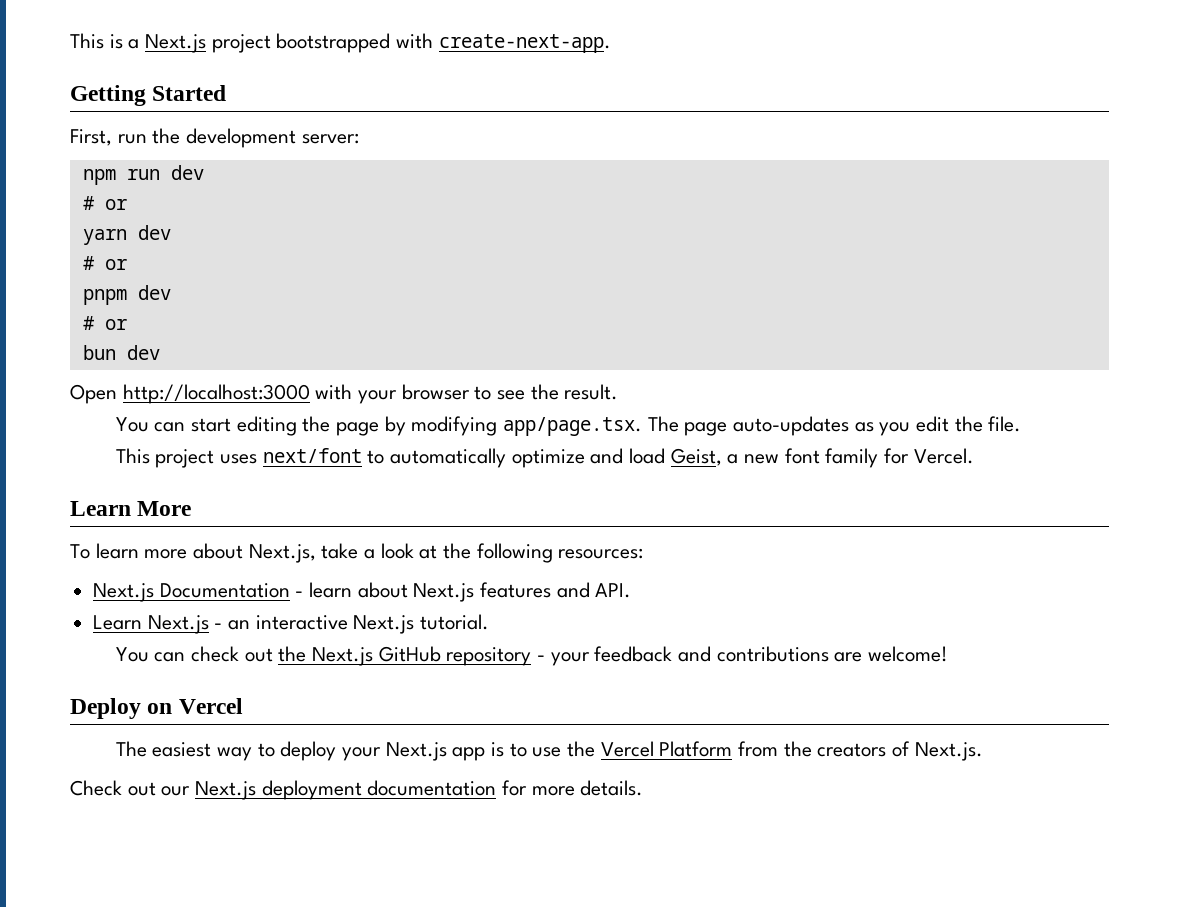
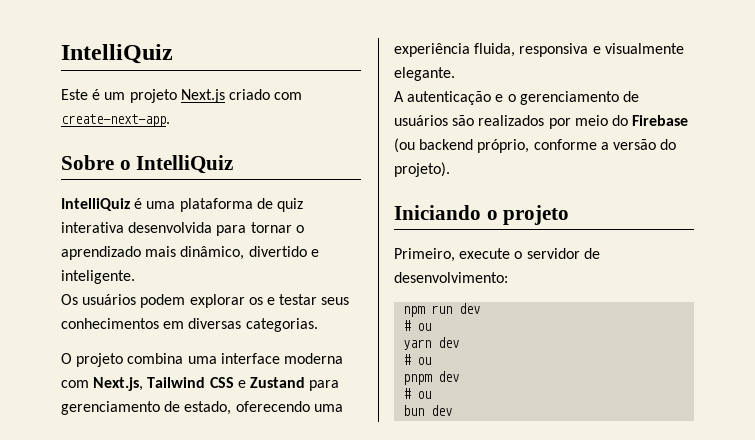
[70,33,611,53] [70,85,227,106] [70,128,359,148] This is a Next.js project bootstrapped with create-next-app. // Getting Started // First, run the development server: -> [61,44,173,64] [61,89,303,103] [61,114,170,127] [61,155,234,174] [61,198,303,212] [61,222,304,236] [61,246,319,260] [61,270,135,284] [61,294,350,308] [61,318,318,332] [61,353,343,367] [61,377,340,391] [61,401,343,415] [394,43,684,57] [394,67,455,81] [394,91,639,105] [394,115,689,129] [394,138,677,153] [394,162,450,177] [394,205,570,225] [394,248,600,262] [394,272,508,283] IntelliQuiz // Este é um projeto Next.js criado com create-next-app. // Sobre o IntelliQuiz // IntelliQuiz é uma plataforma de quiz interativa desenvolvida para tornar o aprendizado mais dinâmico, divertido e inteligente. // Os usuários podem explorar os e testar seus conhecimentos em diversas categorias. // O projeto combina uma interface moderna com Next.js, Tailwind CSS e Zustand para gerenciamento de estado, oferecendo uma experiência fluida, responsiva e visualmente elegante. // A autenticação e o gerenciamento de usuários são realizados por meio do Firebase (ou backend próprio, conforme a versão do projeto). // Iniciando o projeto // Primeiro, execute o servidor de desenvolvimento:
[104,199,127,210] or -> [417,323,432,331] ou
[104,259,127,270] or -> [417,357,432,365] ou
[104,319,127,330] or -> [417,391,432,399] ou
[70,384,619,404] [115,416,1022,436] [115,448,974,468] [70,501,192,516] [70,543,644,563] [93,582,632,602] [93,614,490,634] [115,646,949,666] [70,698,243,719] [115,741,983,761] [70,780,644,800] // Open http://localhost:3000 with your browser to see the result. // You can start editing the page by modifying app/page.tsx. The page auto-updates as you edit the file. // This project uses next/font to automatically optimize and load Geist, a new font family for Vercel. // Learn More // To learn more about Next.js, take a look at the following resources: // Next.js Documentation - learn about Next.js features and API. // Learn Next.js - an interactive Next.js tutorial. // You can check out the Next.js GitHub repository - your feedback and contributions are welcome! // Deploy on Vercel // The easiest way to deploy your Next.js app is to use the Vercel Platform from the creators of Next.js. // Check out our Next.js deployment documentation for more details. -> (453, 410) none

